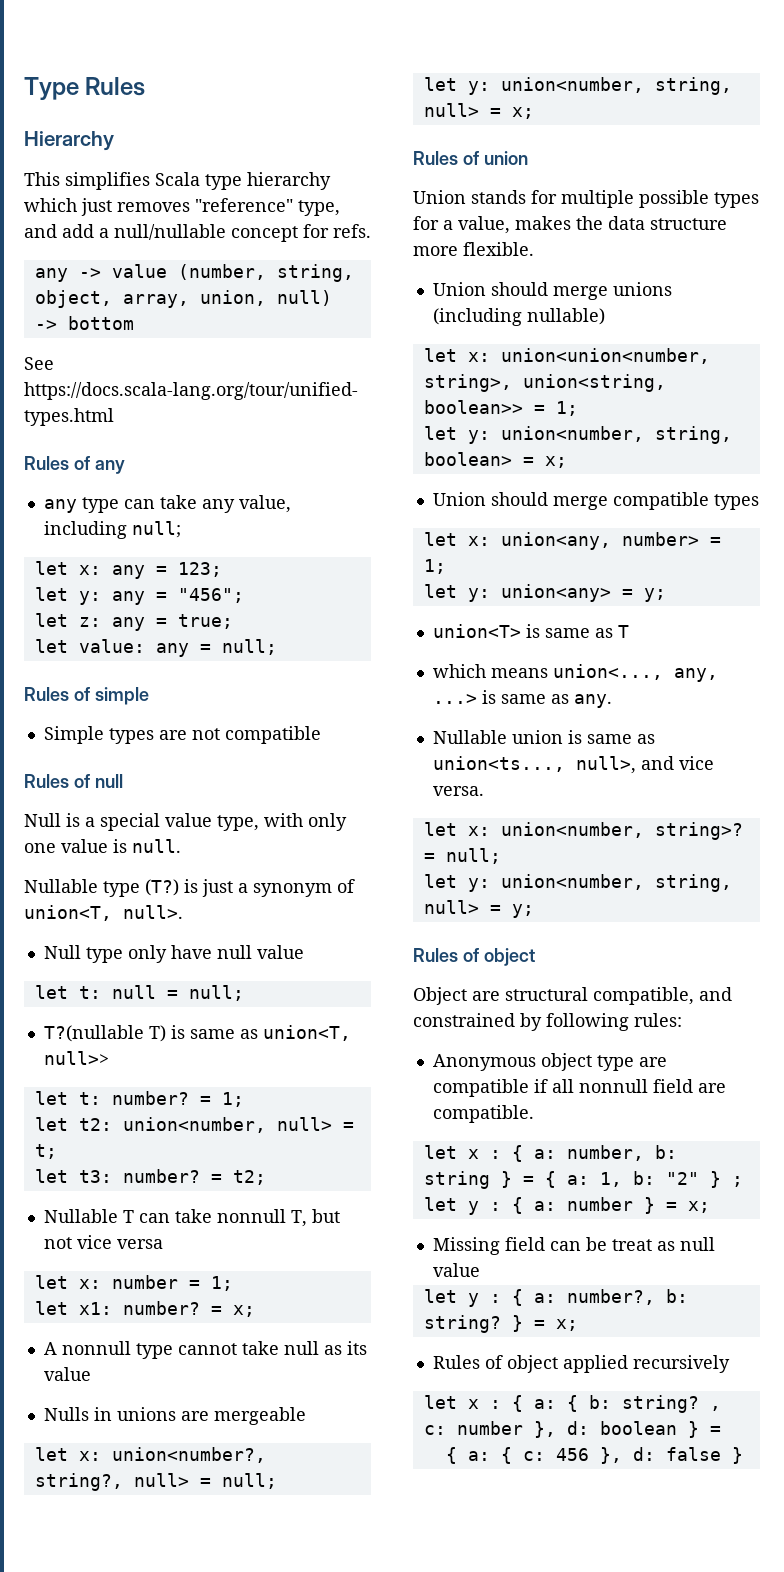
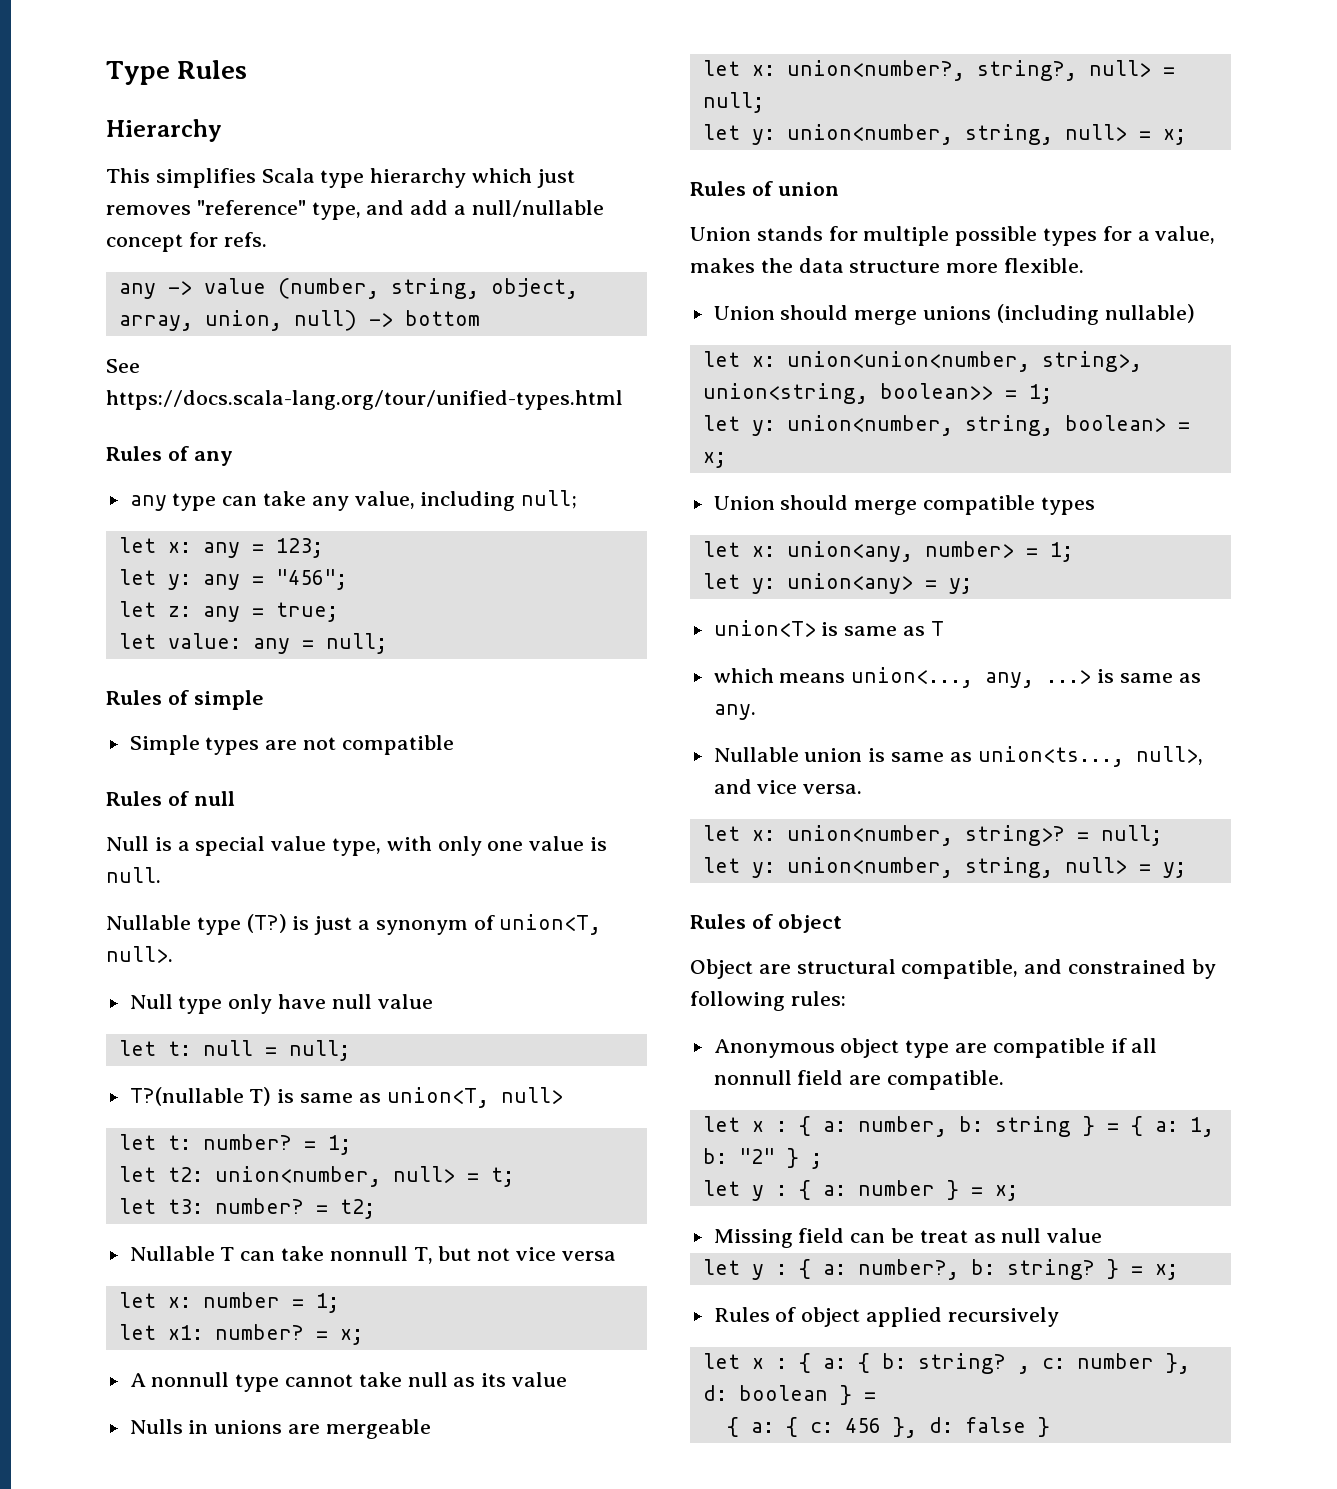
[43,1051,109,1065] null>> -> [500,1087,563,1104] null>

